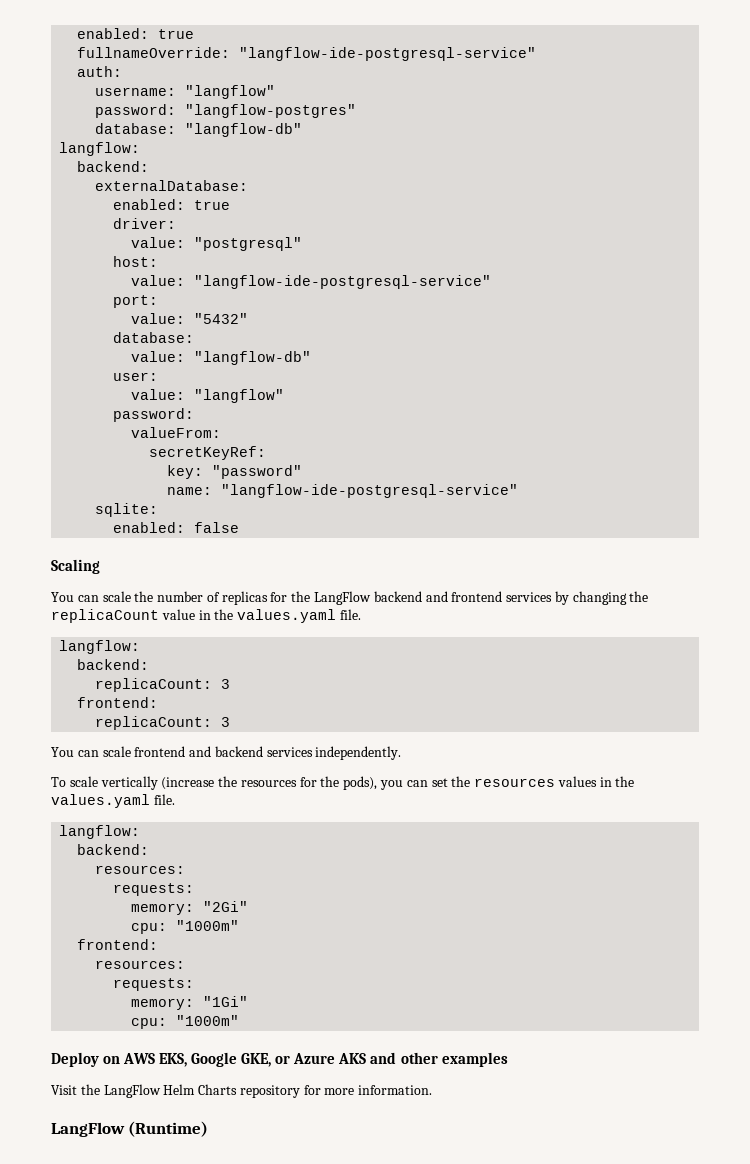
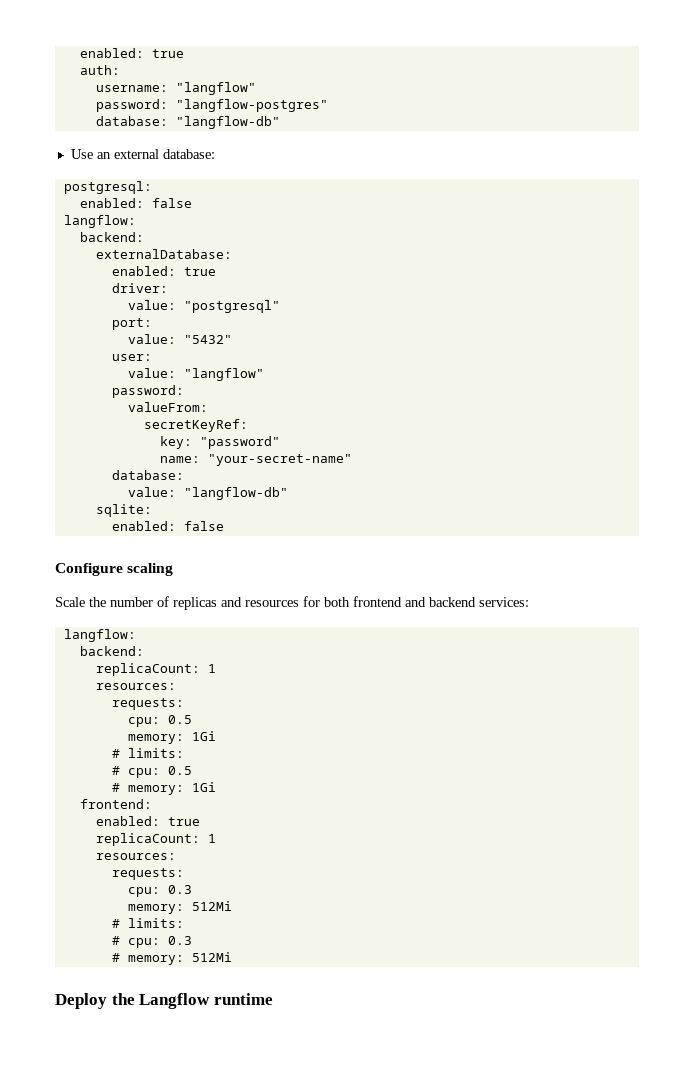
[77,28,195,39] [77,47,537,61] enabled: true // fullnameOverride: "langflow-ide-postgresql-service" -> [79,48,184,58] enabled: true
(303, 130) none -> [70,149,215,159] [63,181,152,194] [79,198,192,208] // Use an external database: // postgresql: // enabled: false
[113,256,159,267] [131,275,492,289] // host: // value: "langflow-ide-postgresql-service" -> (280, 306) none
[113,332,195,343] [131,351,312,365] // database: // value: "langflow-db" -> (232, 339) none
[221,484,519,498] "langflow-ide-postgresql-service" -> [207,454,352,466] [111,470,184,480] [127,487,288,500] "your-secret-name" // database: // value: "langflow-db"
[51,559,100,574] [51,591,649,605] [51,609,361,623] [59,640,141,654] [77,659,150,670] [95,678,231,692] [77,697,159,708] [95,716,231,730] [51,746,402,760] [51,776,635,790] [51,794,175,808] [59,825,141,839] [77,844,150,855] [95,865,186,874] [113,883,195,896] [131,901,249,915] [131,920,240,934] [77,939,159,950] [95,960,186,969] [113,978,195,991] [131,996,249,1010] [131,1015,240,1029] [51,1052,508,1067] [51,1084,433,1098] [51,1121,209,1137] Scaling // You can scale the number of replicas for the LangFlow backend and frontend services by changing the replicaCount value in the values.yaml file. // langflow: // backend: // replicaCount: 3 // frontend: // replicaCount: 3 // You can scale frontend and backend services independently. // To scale vertically (increase the resources for the pods), you can set the resources values in the values.yaml file. // langflow: // backend: // resources: // requests: // memory: "2Gi" // cpu: "1000m" // frontend: // resources: // requests: // memory: "1Gi" // cpu: "1000m" // Deploy on AWS EKS, Google GKE, or Azure AKS and other examples // Visit the LangFlow Helm Charts repository for more information. // LangFlow (Runtime) -> [55,563,174,576] [55,596,529,610] [63,629,136,642] [79,646,144,656] [95,663,216,676] [95,683,176,690] [111,698,184,710] [127,715,192,727] [127,731,216,744] [111,748,184,758] [111,766,192,778] [111,782,216,795] [79,799,152,809] [95,816,200,826] [95,833,216,846] [95,853,176,860] [111,868,184,880] [127,885,192,897] [127,901,232,914] [111,918,184,928] [111,936,192,948] [111,952,232,965] [55,993,273,1009] Configure scaling // Scale the number of replicas and resources for both frontend and backend services: // langflow: // backend: // replicaCount: 1 // resources: // requests: // cpu: 0.5 // memory: 1Gi // # limits: // # cpu: 0.5 // # memory: 1Gi // frontend: // enabled: true // replicaCount: 1 // resources: // requests: // cpu: 0.3 // memory: 512Mi // # limits: // # cpu: 0.3 // # memory: 512Mi // Deploy the Langflow runtime

